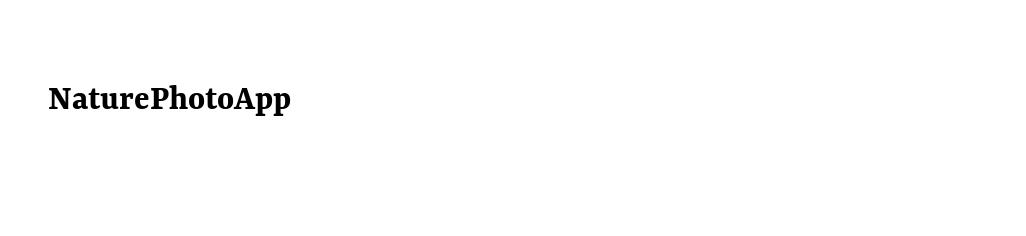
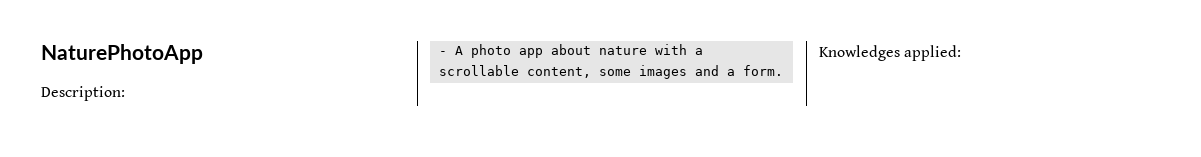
(291, 100) none -> [41,86,125,101] [439,44,704,58] [439,65,784,79] [819,45,962,61] // Description: // - A photo app about nature with a scrollable content, some images and a form. // Knowledges applied:

